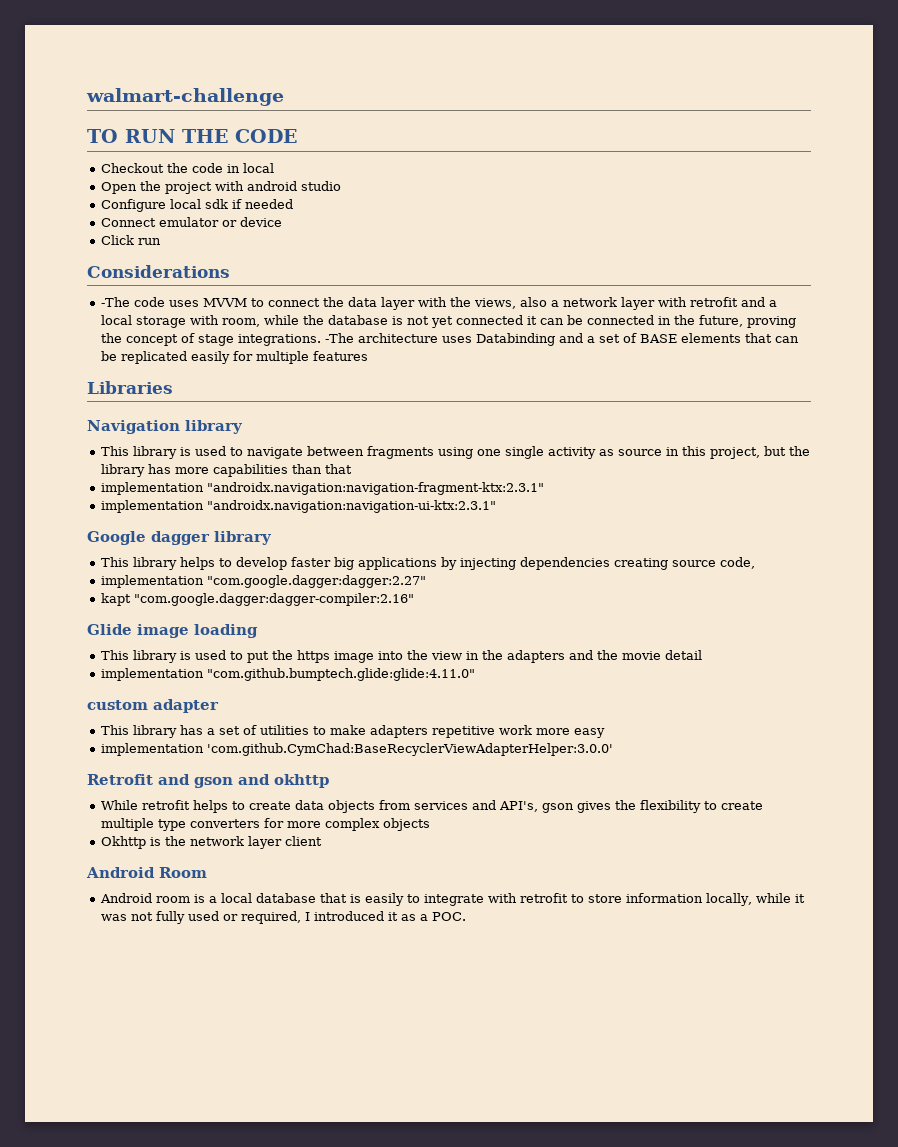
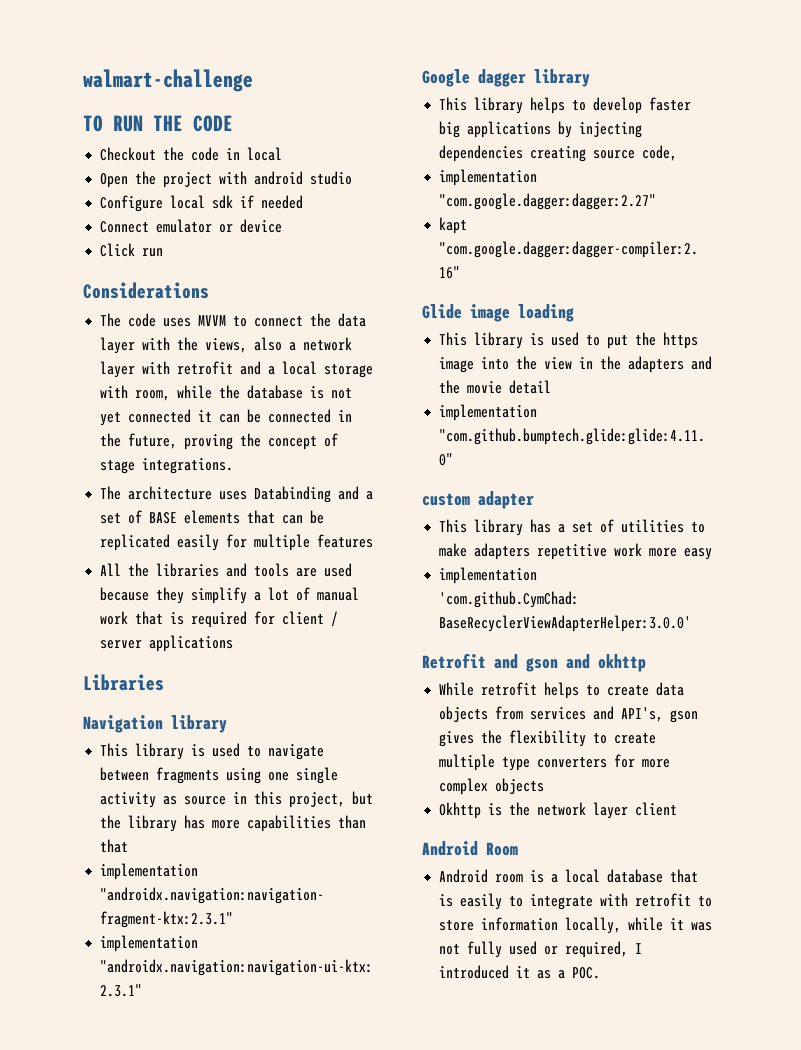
[101,297,131,307] -The -> [100,313,122,327] The
[325,333,355,343] -The -> [100,486,122,500] // The
(369, 356) none -> [100,563,353,577] [100,587,360,604] [100,611,339,628] [100,635,234,652] // All the libraries and tools are used because they simplify a lot of manual work that is required for client / server applications

